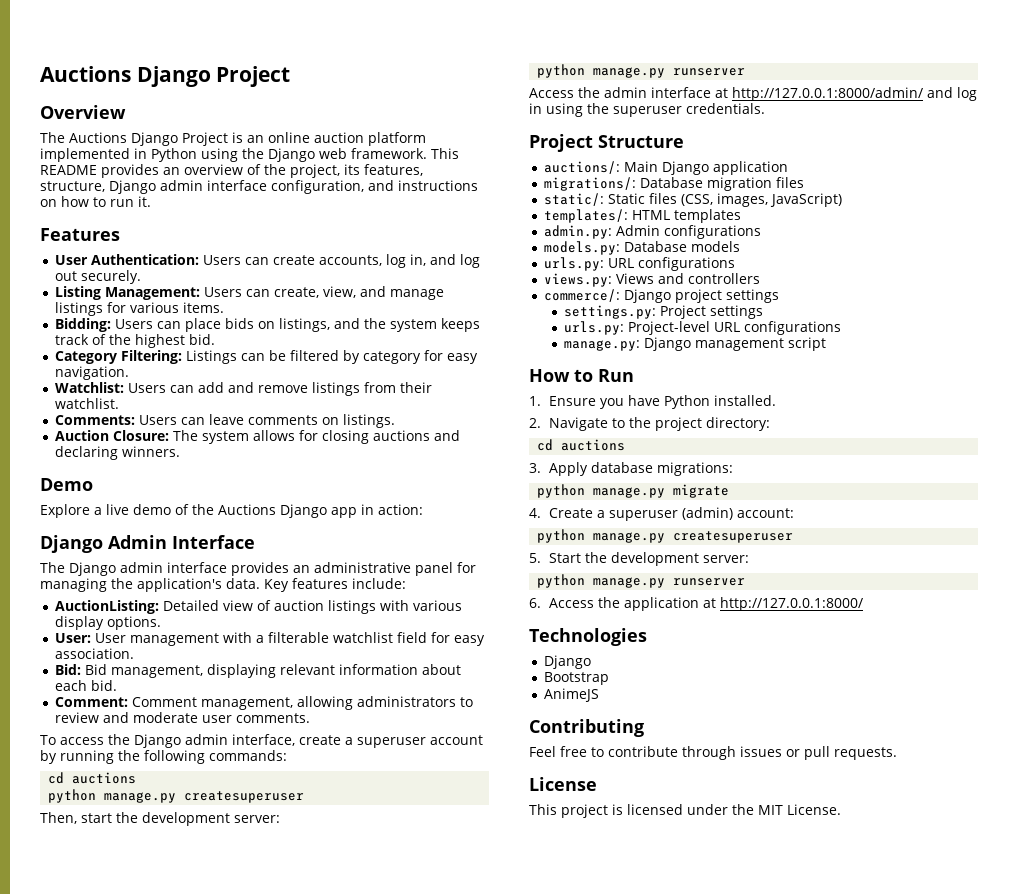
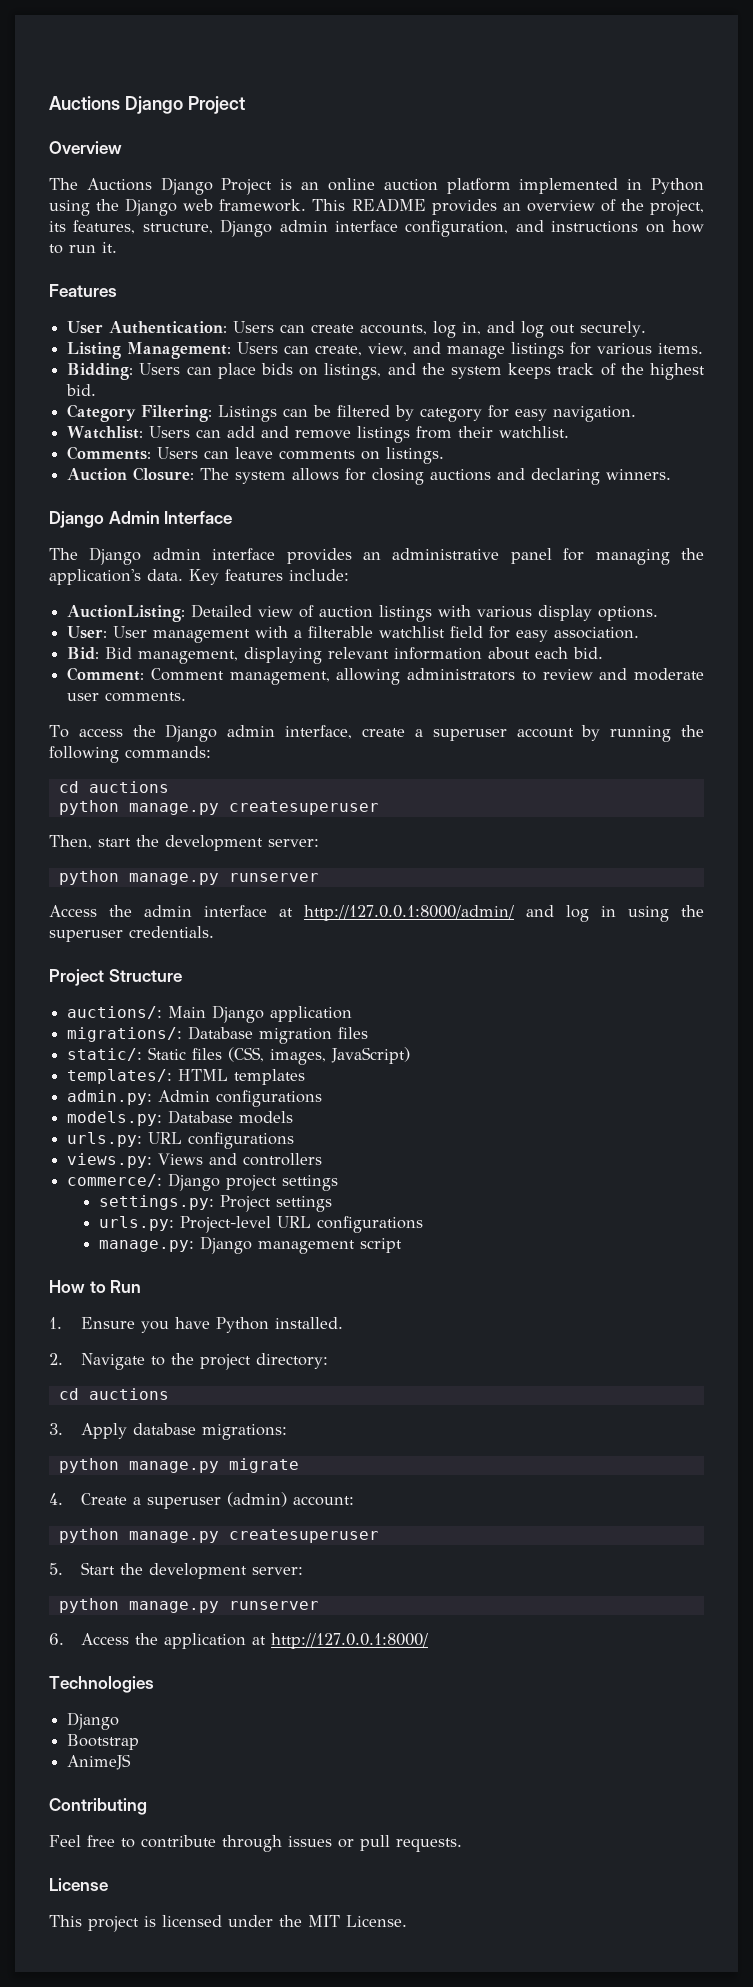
[40,478,93,491] [40,504,423,518] // Demo // Explore a live demo of the Auctions Django app in action: -> (672, 474) none

